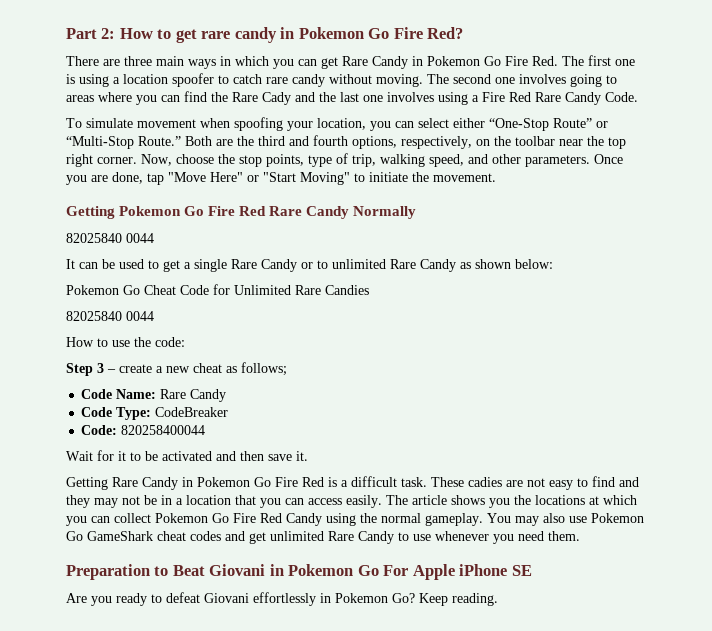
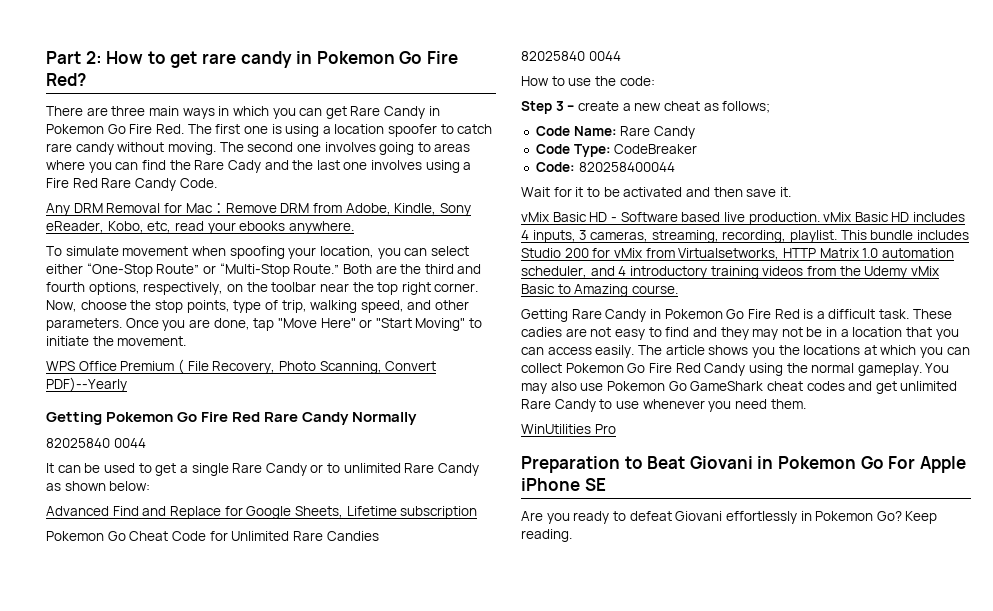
(638, 97) none -> [46,203,471,216] [46,221,354,234] // Any DRM Removal for Mac：Remove DRM from Adobe, Kindle, Sony eReader, Kobo, etc, read your ebooks anywhere.
(496, 177) none -> [46,359,437,374] [46,377,127,392] // WPS Office Premium ( File Recovery, Photo Scanning, Convert PDF)--Yearly
(553, 264) none -> [46,506,478,519] // Advanced Find and Replace for Google Sheets, Lifetime subscription
(308, 456) none -> [521,212,966,225] [521,230,969,243] [521,248,954,260] [521,266,939,279] [521,284,678,297] // vMix Basic HD - Software based live production. vMix Basic HD includes 4 inputs, 3 cameras, streaming, recording, playlist. This bundle includes Studio 200 for vMix from Virtualsetworks, HTTP Matrix 1.0 automation scheduler, and 4 introductory training videos from the Udemy vMix Basic to Amazing course.
(580, 536) none -> [521,424,616,434] // WinUtilities Pro

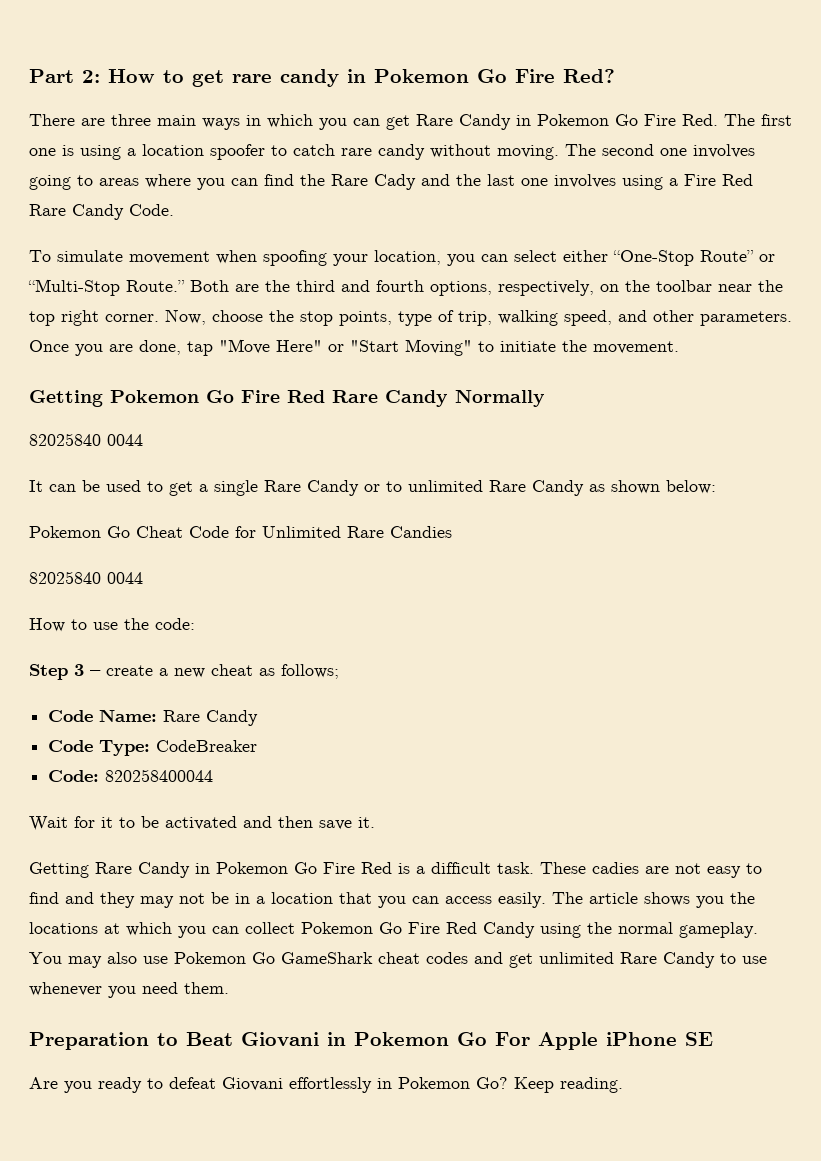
[46,203,471,216] [46,221,354,234] // Any DRM Removal for Mac：Remove DRM from Adobe, Kindle, Sony eReader, Kobo, etc, read your ebooks anywhere. -> (174, 210) none
[46,359,437,374] [46,377,127,392] // WPS Office Premium ( File Recovery, Photo Scanning, Convert PDF)--Yearly -> (679, 347) none
[46,506,478,519] // Advanced Find and Replace for Google Sheets, Lifetime subscription -> (716, 487) none
[521,212,966,225] [521,230,969,243] [521,248,954,260] [521,266,939,279] [521,284,678,297] // vMix Basic HD - Software based live production. vMix Basic HD includes 4 inputs, 3 cameras, streaming, recording, playlist. This bundle includes Studio 200 for vMix from Virtualsetworks, HTTP Matrix 1.0 automation scheduler, and 4 introductory training videos from the Udemy vMix Basic to Amazing course. -> (375, 822) none
[521,424,616,434] // WinUtilities Pro -> (229, 988) none

